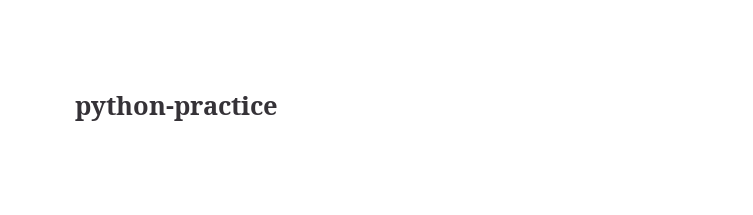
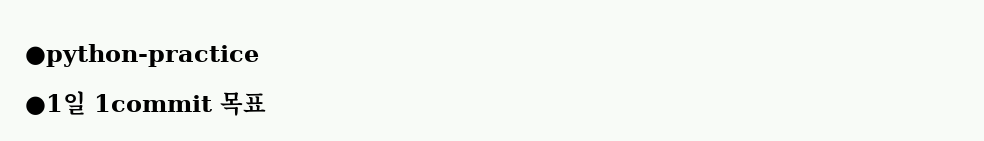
[75,96,278,121] python-practice -> [25,44,259,67] [25,91,266,116] ●python-practice // ●1일 1commit 목표

